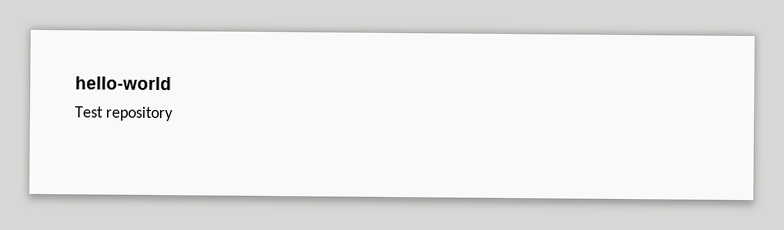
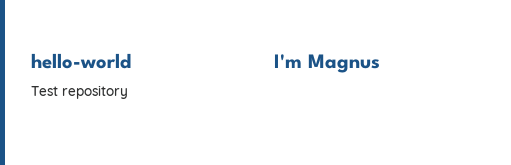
(175, 114) none -> [274,54,380,73] // I'm Magnus

